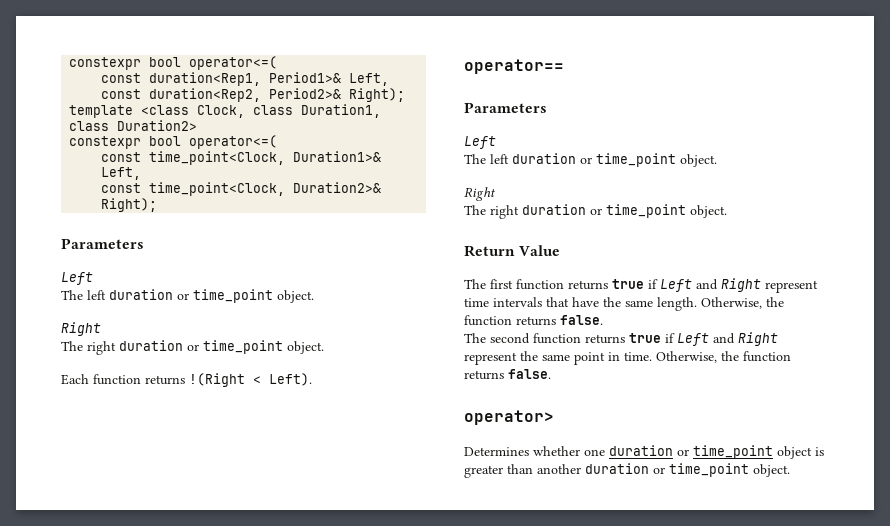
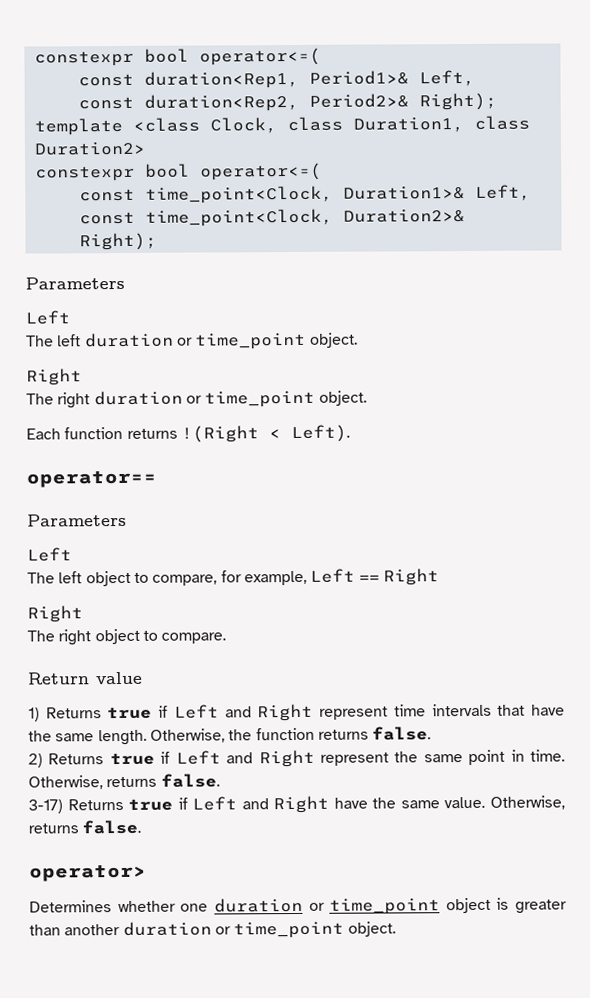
[512,153,717,167] [464,187,496,201] [464,204,727,219] [464,245,561,257] [464,279,608,290] duration or time_point object. // Right // The right duration or time_point object. // Return Value // The first function returns -> [85,568,439,587] [27,605,83,623] [27,628,227,646] [27,671,143,685] [28,707,102,722] object to compare, for example, Left == Right // Right // The right object to compare. // Return value // 1) Returns
[464,333,625,344] The second function returns -> [28,753,105,768] 2) Returns
[721,351,791,362] the function -> [106,773,220,788] [28,795,566,814] returns false. // 3-17) Returns true if Left and Right have the same value. Otherwise,

